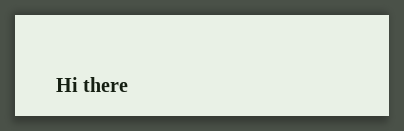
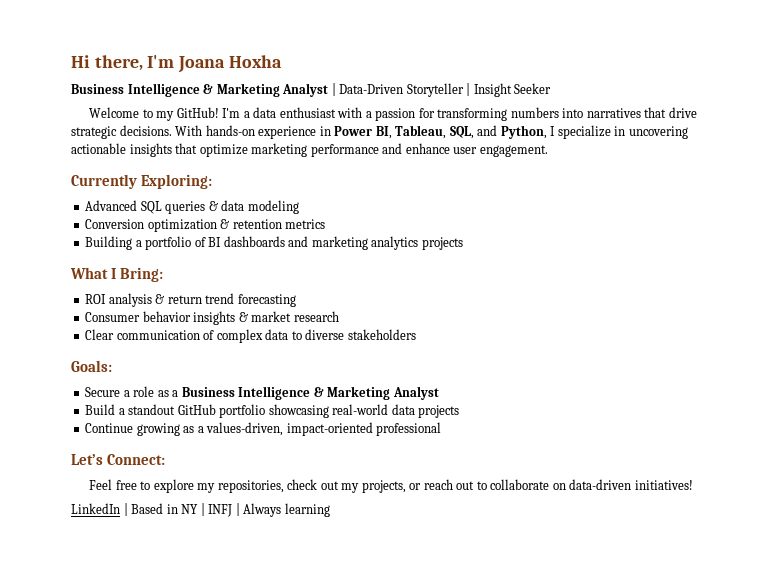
[83,77,129,92] there -> [94,55,282,73] [71,83,552,97] [89,107,697,121] [71,125,688,139] [71,143,548,157] [71,174,213,189] [85,200,299,214] [85,219,326,232] [85,236,463,250] [70,267,164,282] [85,293,296,307] [85,311,339,325] [85,329,416,343] [71,360,112,372] [85,386,439,400] [85,404,460,418] [85,422,442,436] [71,454,166,465] [89,479,693,493] [71,503,330,517] there, I'm Joana Hoxha // Business Intelligence & Marketing Analyst | Data-Driven Storyteller | Insight Seeker // Welcome to my GitHub! I'm a data enthusiast with a passion for transforming numbers into narratives that drive strategic decisions. With hands-on experience in Power BI, Tableau, SQL, and Python, I specialize in uncovering actionable insights that optimize marketing performance and enhance user engagement. // Currently Exploring: // Advanced SQL queries & data modeling // Conversion optimization & retention metrics // Building a portfolio of BI dashboards and marketing analytics projects // What I Bring: // ROI analysis & return trend forecasting // Consumer behavior insights & market research // Clear communication of complex data to diverse stakeholders // Goals: // Secure a role as a Business Intelligence & Marketing Analyst // Build a standout GitHub portfolio showcasing real-world data projects // Continue growing as a values-driven, impact-oriented professional // Let’s Connect: // Feel free to explore my repositories, check out my projects, or reach out to collaborate on data-driven initiatives! // LinkedIn | Based in NY | INFJ | Always learning

